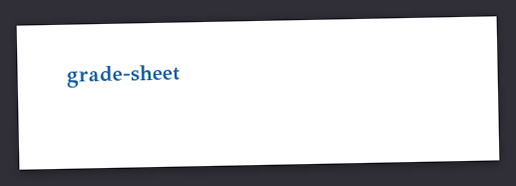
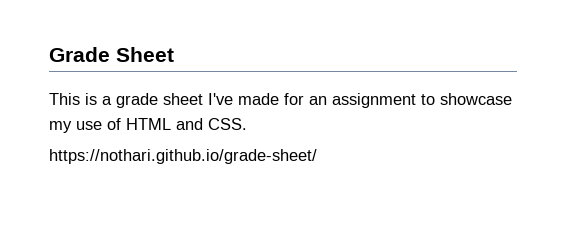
[66,64,180,88] grade-sheet -> [49,47,174,62] [49,93,512,108] [49,118,247,133] [49,149,317,164] Grade Sheet // This is a grade sheet I've made for an assignment to showcase my use of HTML and CSS. // https://nothari.github.io/grade-sheet/

